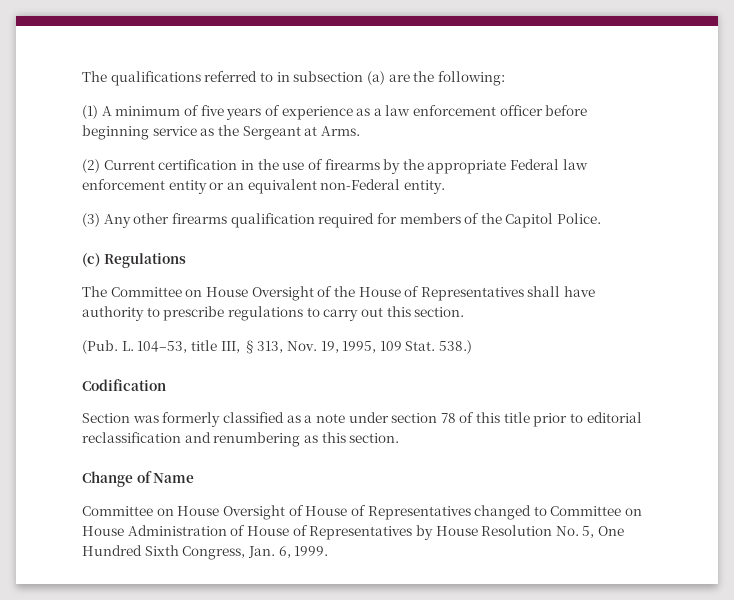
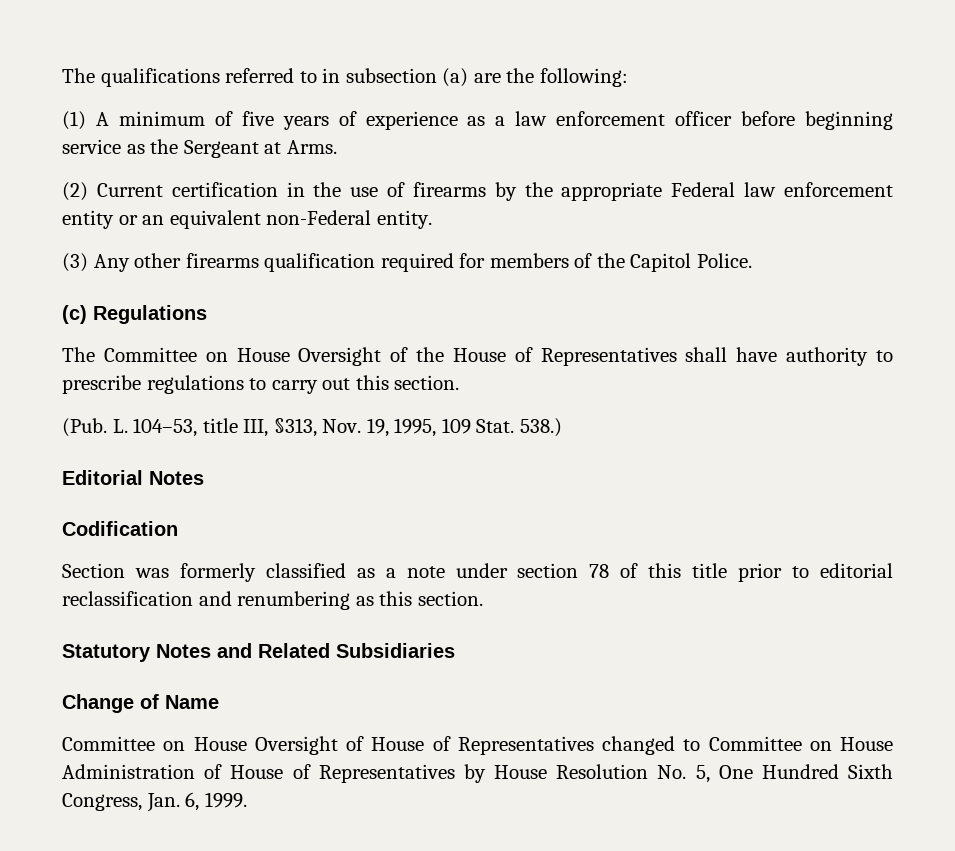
(473, 347) none -> [62,470,204,485] // Editorial Notes
(400, 438) none -> [62,643,455,662] // Statutory Notes and Related Subsidiaries

